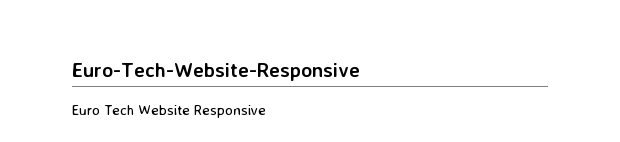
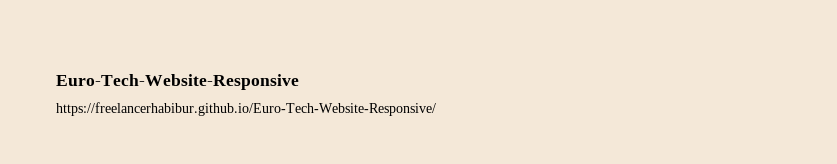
[72,105,266,118] Euro Tech Website Responsive -> [56,102,436,116] https://freelancerhabibur.github.io/Euro-Tech-Website-Responsive/

